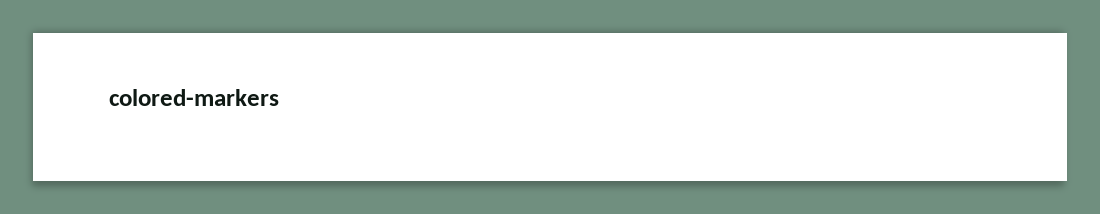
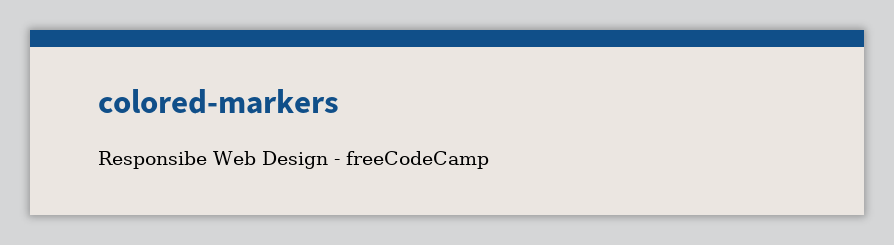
(279, 97) none -> [98,151,489,169] // Responsibe Web Design - freeCodeCamp

